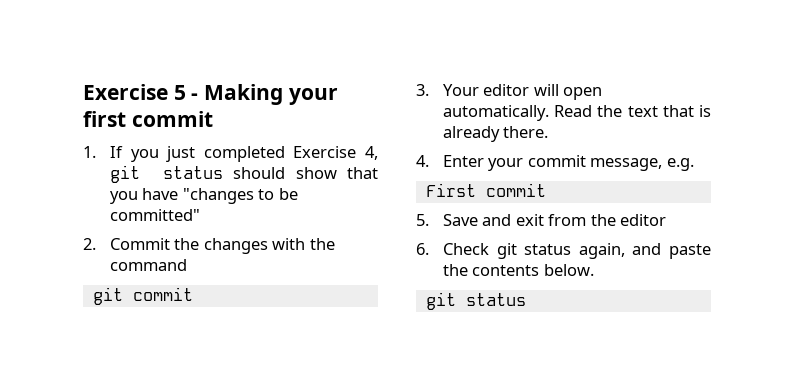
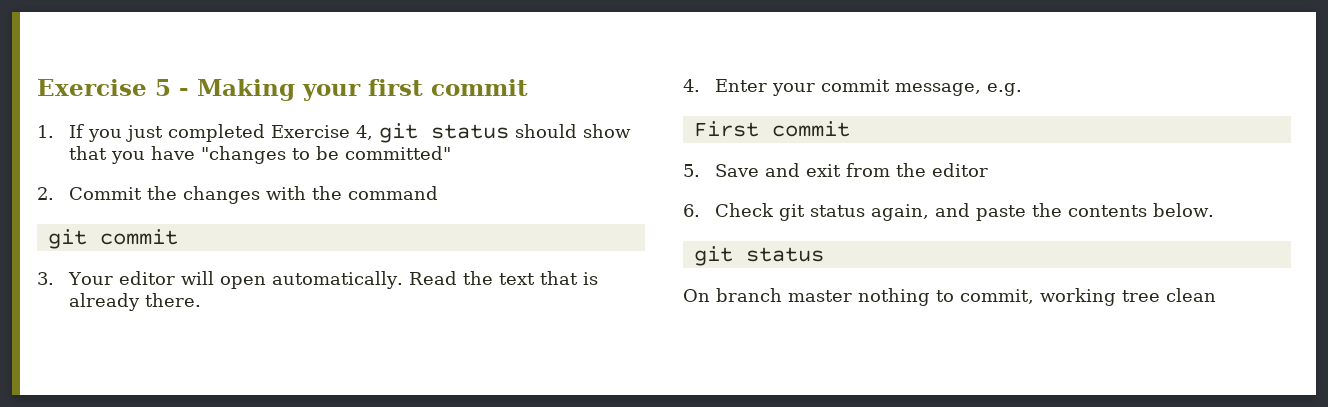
(526, 299) none -> [683,288,1216,306] // On branch master nothing to commit, working tree clean

